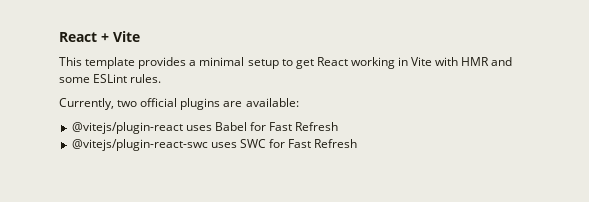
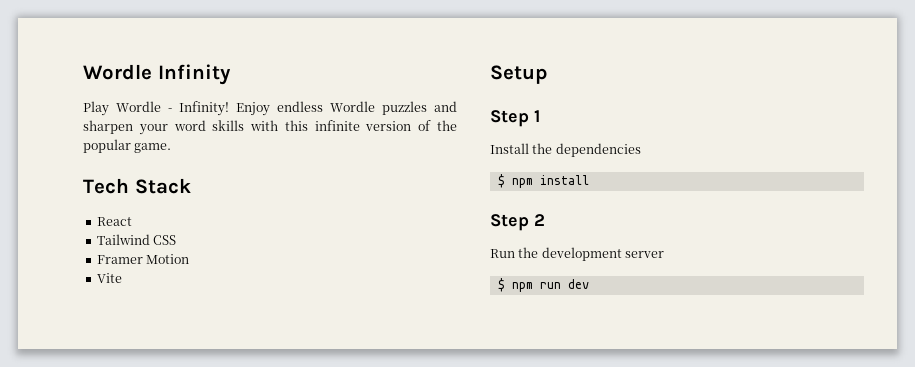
[59,31,140,42] [59,57,513,69] [59,74,162,83] [59,98,299,110] [71,122,339,134] [71,139,358,151] React + Vite // This template provides a minimal setup to get React working in Vite with HMR and some ESLint rules. // Currently, two official plugins are available: // @vitejs/plugin-react uses Babel for Fast Refresh // @vitejs/plugin-react-swc uses SWC for Fast Refresh -> [83,64,231,85] [83,101,457,116] [83,120,457,135] [83,139,172,153] [83,178,191,194] [96,217,132,226] [96,234,177,245] [96,254,190,264] [96,273,122,283] [490,65,548,84] [490,110,540,127] [490,143,641,157] [497,174,589,188] [490,214,545,231] [490,247,665,261] [497,278,589,292] Wordle Infinity // Play Wordle - Infinity! Enjoy endless Wordle puzzles and sharpen your word skills with this infinite version of the popular game. // Tech Stack // React // Tailwind CSS // Framer Motion // Vite // Setup // Step 1 // Install the dependencies // $ npm install // Step 2 // Run the development server // $ npm run dev

